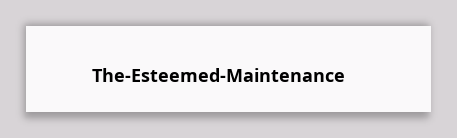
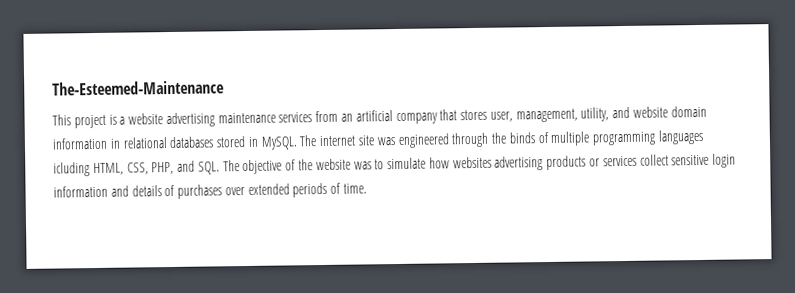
(345, 75) none -> [52,105,707,129] [52,129,704,150] [53,153,737,177] [53,182,368,199] // This project is a website advertising maintenance services from an artificial company that stores user, management, utility, and website domain information in relational databases stored in MySQL. The internet site was engineered through the binds of multiple programming languages icluding HTML, CSS, PHP, and SQL. The objective of the website was to simulate how websites advertising products or services collect sensitive login information and details of purchases over extended periods of time.

